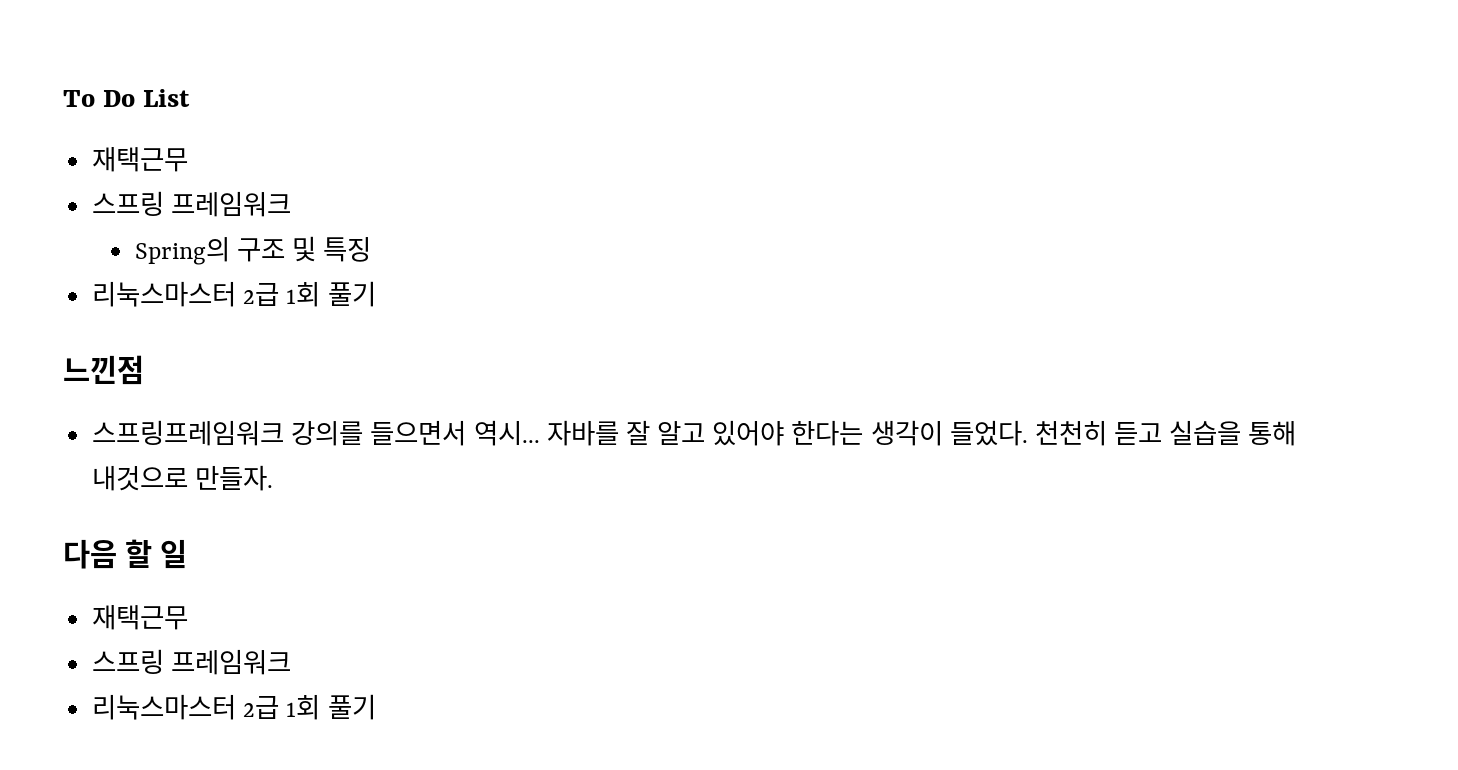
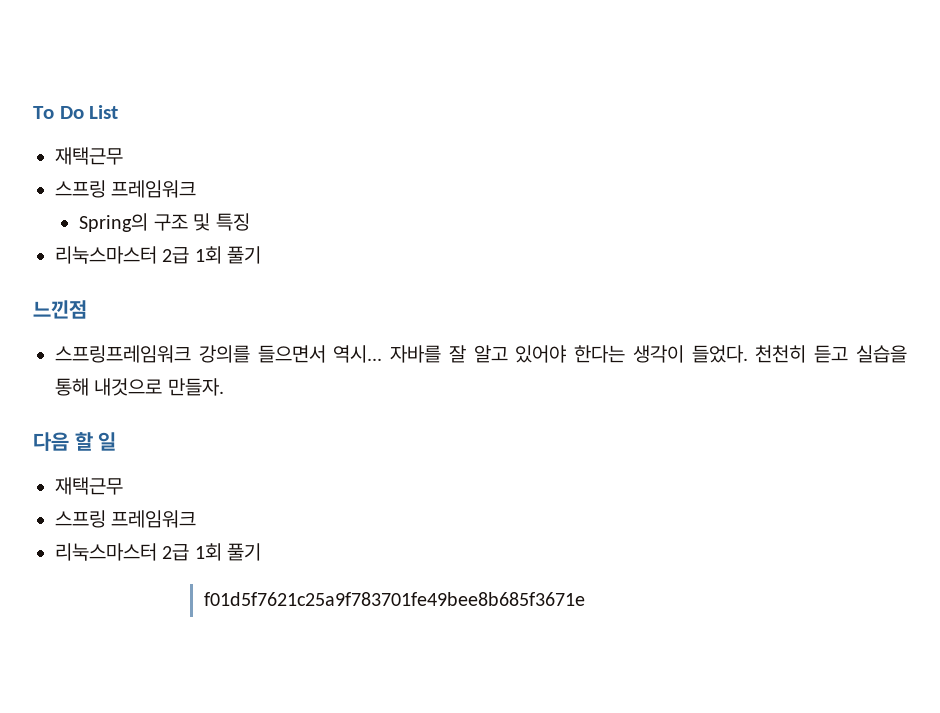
(376, 707) none -> [203,592,585,606] // f01d5f7621c25a9f783701fe49bee8b685f3671e

